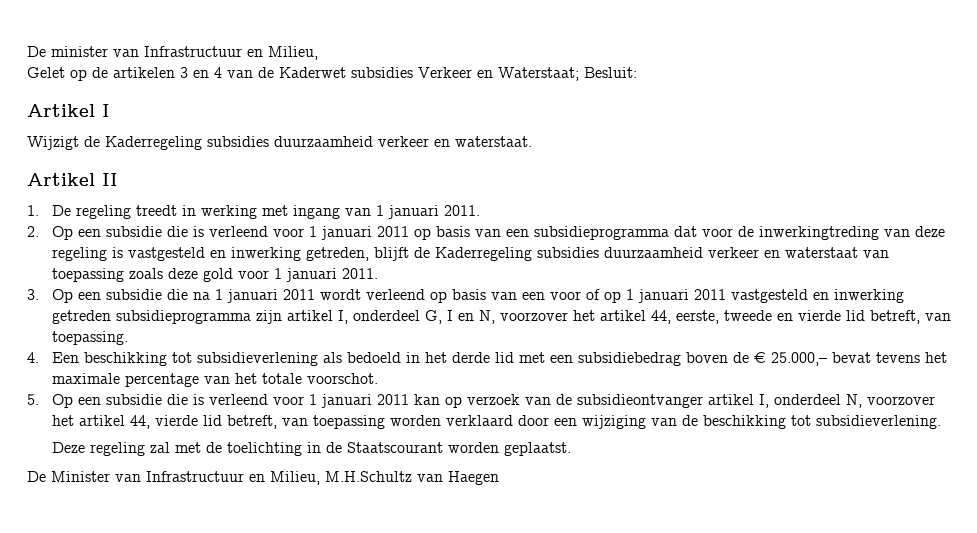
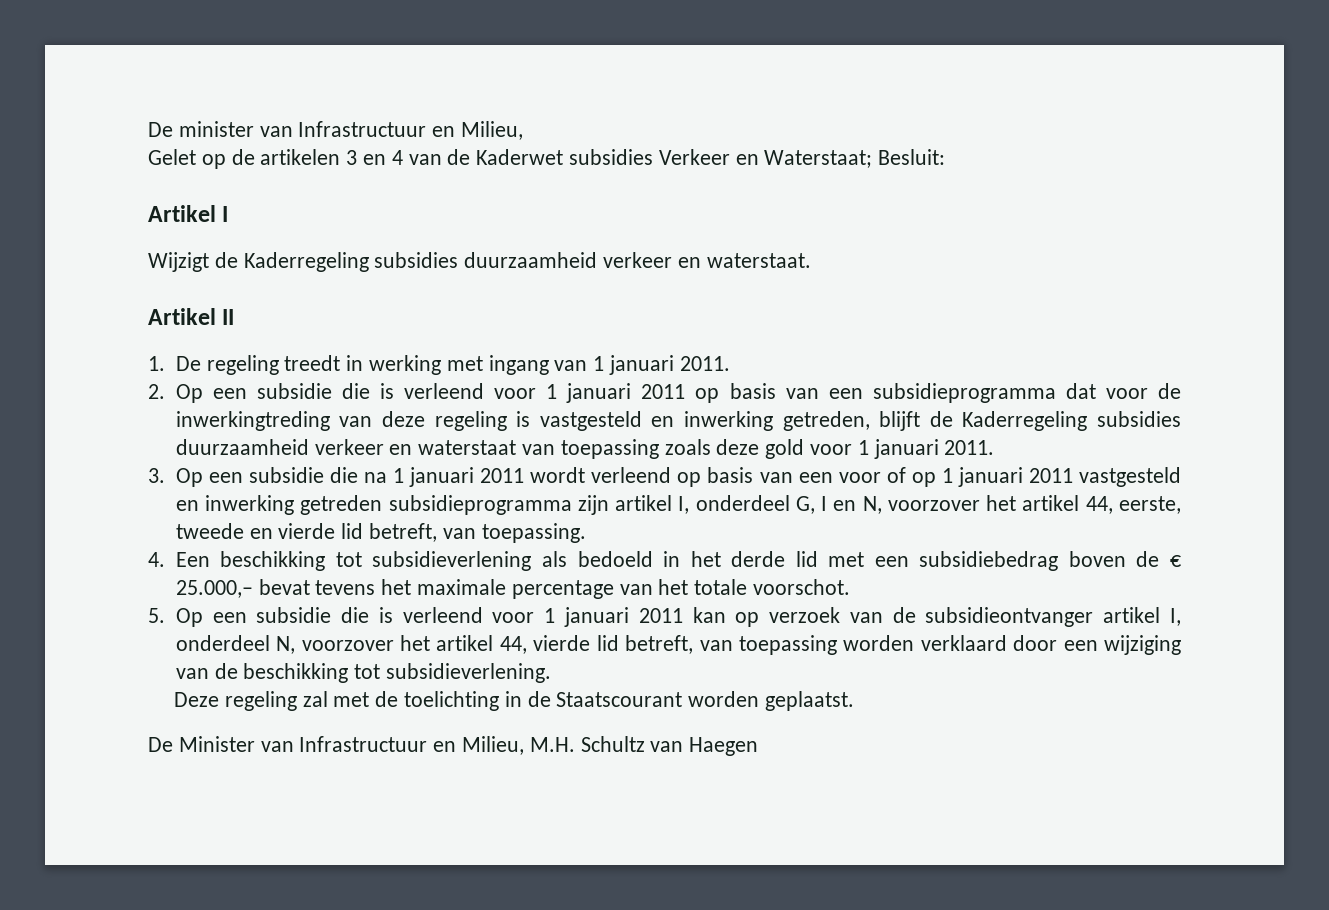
[325,471,412,482] M.H.Schultz -> [529,736,645,752] M.H. Schultz

